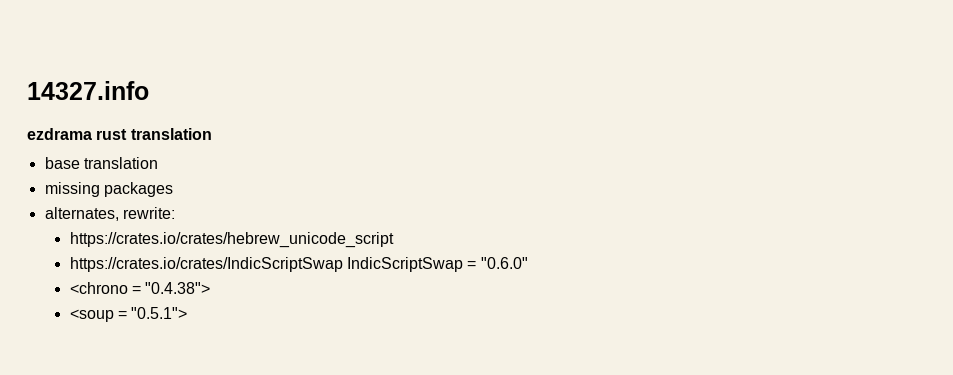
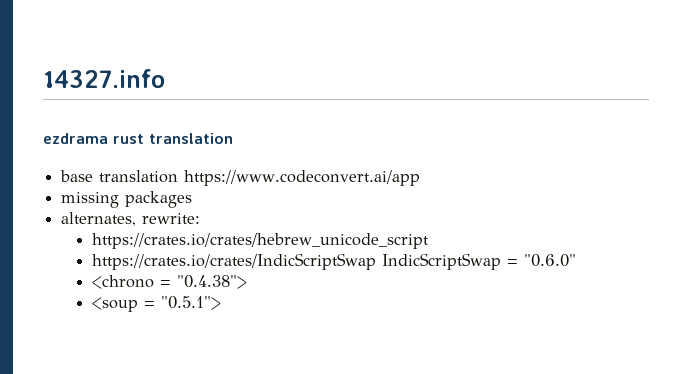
(158, 163) none -> [184,170,421,186] https://www.codeconvert.ai/app

